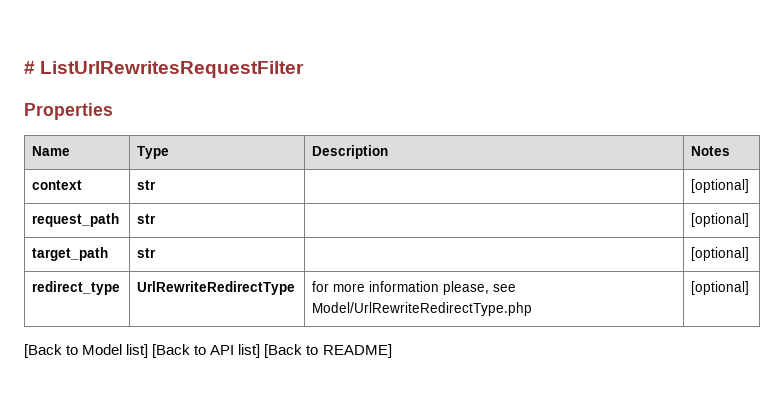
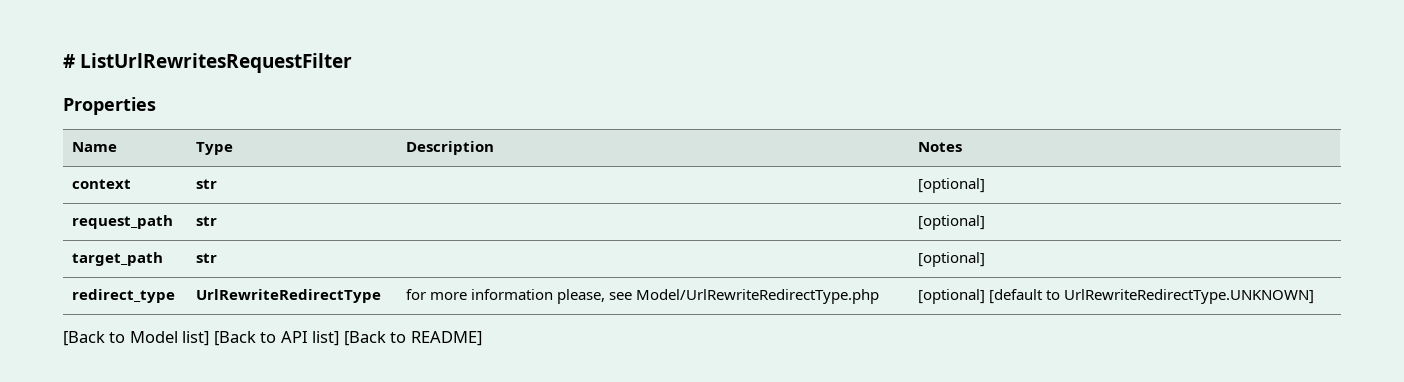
(750, 288) none -> [988,289,1314,304] [default to UrlRewriteRedirectType.UNKNOWN]

